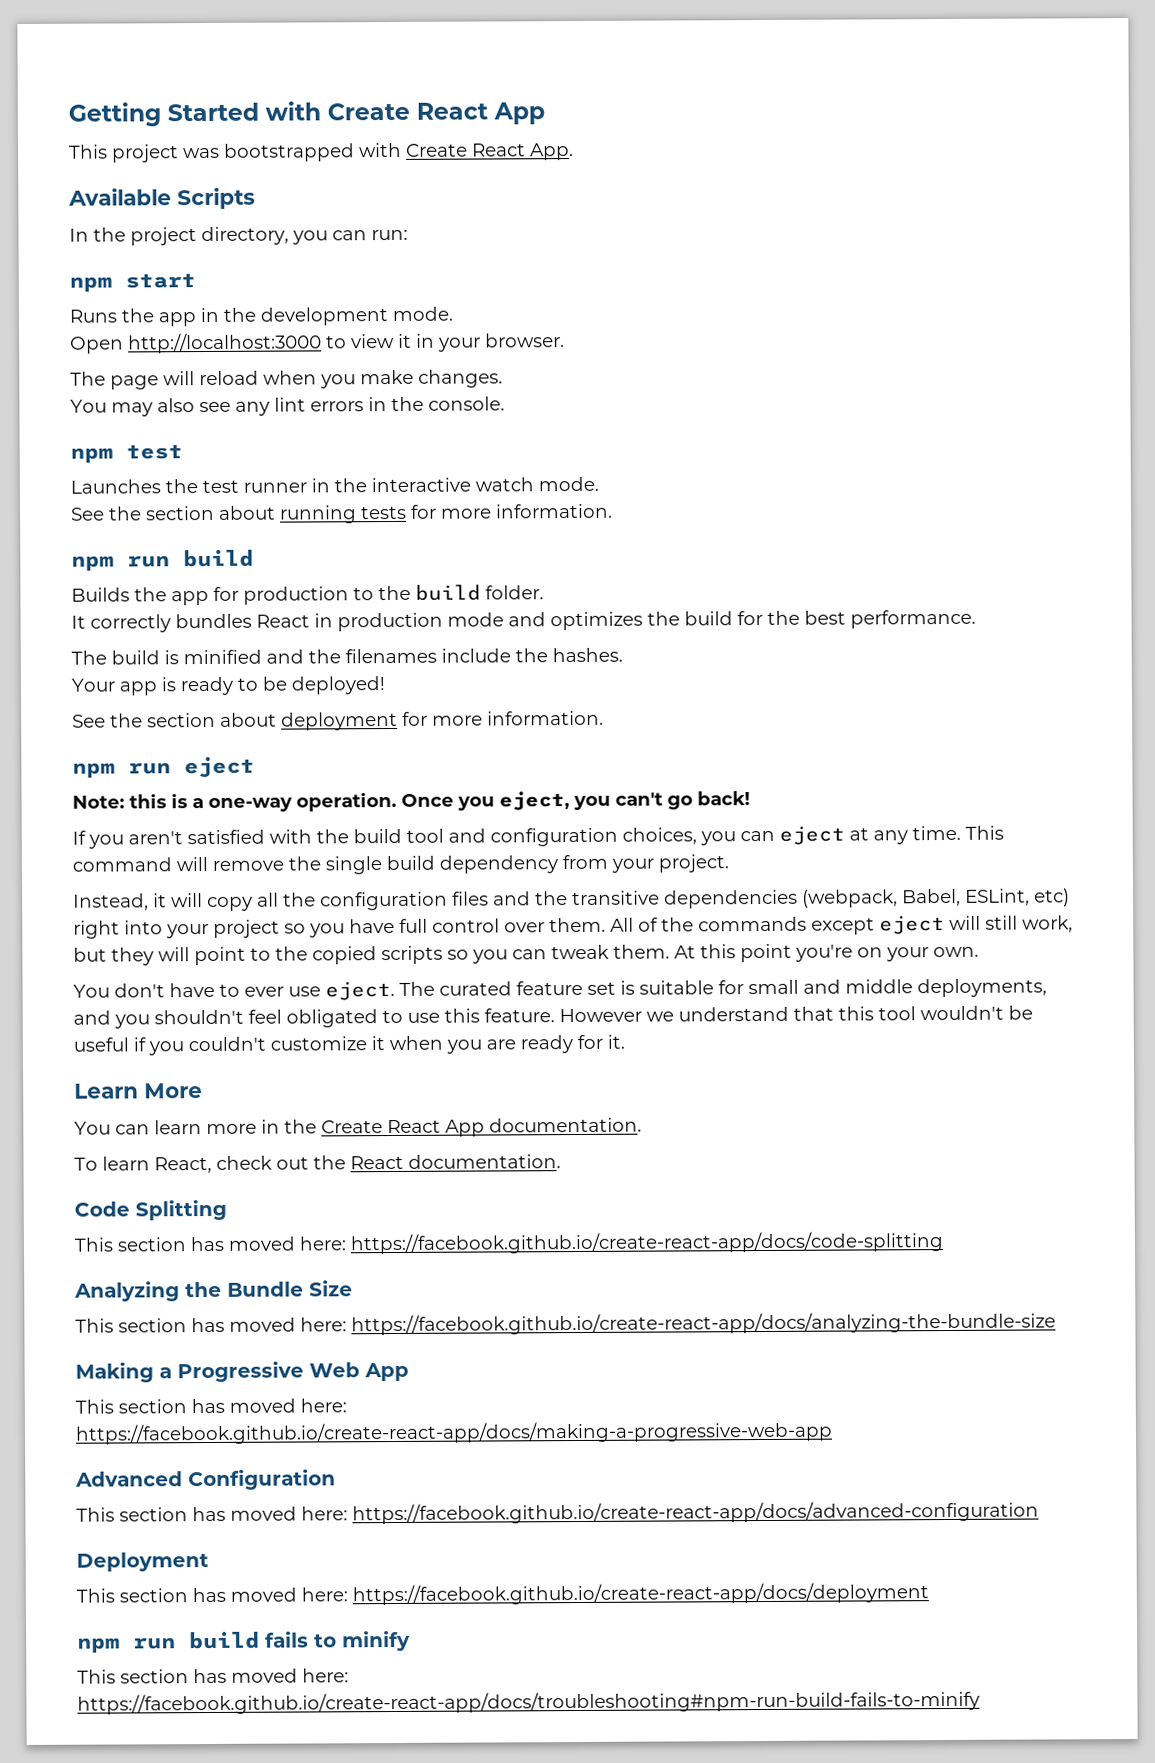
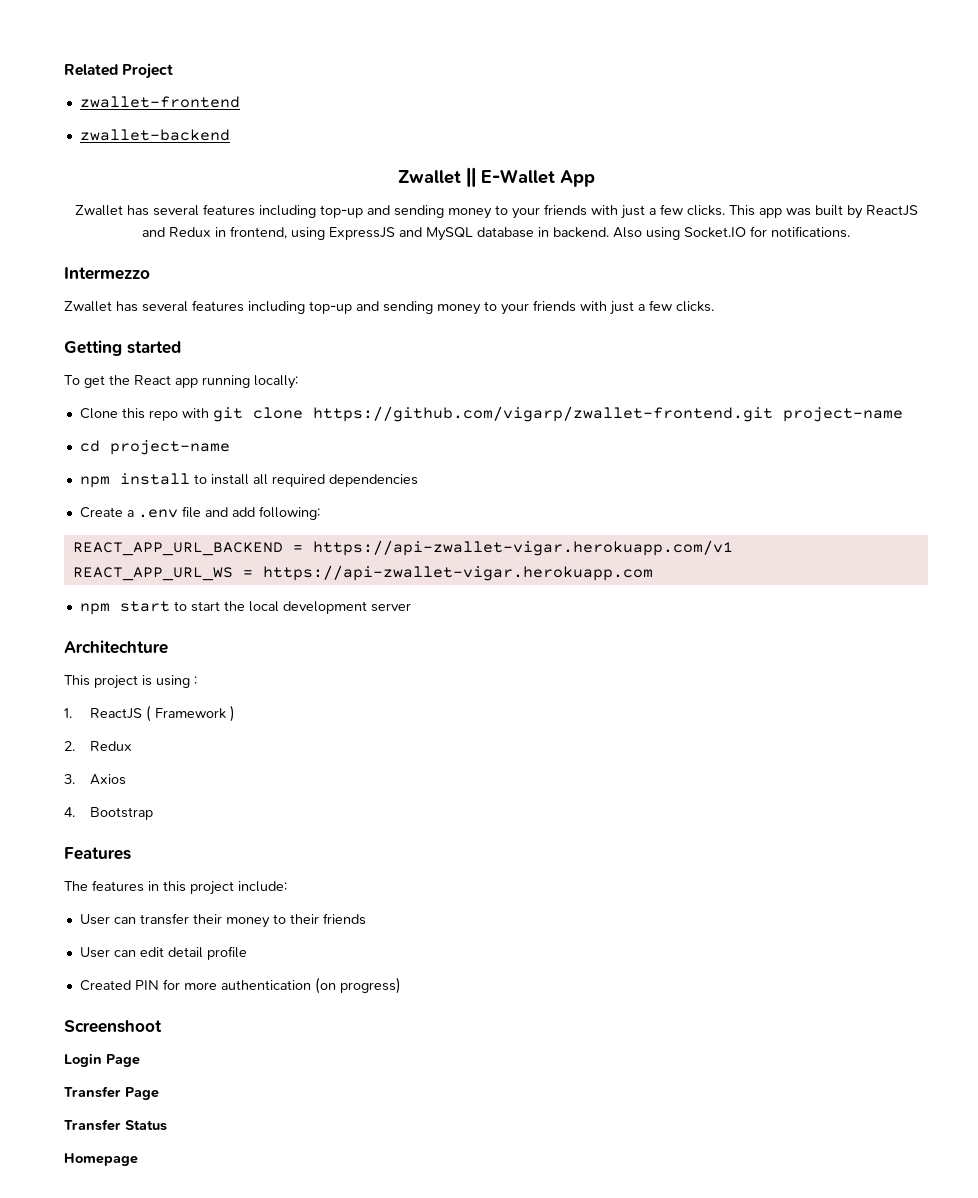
[68,101,545,127] [69,142,574,163] [68,187,255,210] [69,226,408,246] [69,273,196,292] [69,306,453,327] [70,332,565,354] [70,369,503,390] [70,396,505,417] [70,444,183,463] [70,476,599,494] [70,503,613,524] [71,549,254,571] [71,584,544,606] [71,609,976,633] [71,647,623,665] [71,676,385,696] [72,710,604,731] [72,756,255,778] [72,791,750,812] [72,825,1004,849] [72,854,729,875] [73,888,1070,912] [73,915,1073,939] [73,943,979,966] [73,978,1047,1001] [73,1005,1033,1029] [73,1034,625,1056] [74,1083,203,1099] [74,1117,642,1137] [74,1154,561,1174] [74,1199,227,1221] [74,1231,944,1255] [74,1280,353,1302] [75,1311,1056,1336] [75,1361,409,1383] [75,1398,347,1414] [75,1420,833,1445] [75,1469,336,1491] [76,1500,1039,1525] [76,1552,209,1572] [76,1582,929,1606] [77,1630,411,1653] [77,1668,349,1684] [77,1689,980,1715] Getting Started with Create React App // This project was bootstrapped with Create React App. // Available Scripts // In the project directory, you can run: // npm start // Runs the app in the development mode. // Open http://localhost:3000 to view it in your browser. // The page will reload when you make changes. // You may also see any lint errors in the console. // npm test // Launches the test runner in the interactive watch mode. // See the section about running tests for more information. // npm run build // Builds the app for production to the build folder. // It correctly bundles React in production mode and optimizes the build for the best performance. // The build is minified and the filenames include the hashes. // Your app is ready to be deployed! // See the section about deployment for more information. // npm run eject // Note: this is a one-way operation. Once you eject, you can't go back! // If you aren't satisfied with the build tool and configuration choices, you can eject at any time. This command will remove the single build dependency from your project. // Instead, it will copy all the configuration files and the transitive dependencies (webpack, Babel, ESLint, etc) right into your project so you have full control over them. All of the commands except eject will still work, but they will point to the copied scripts so you can tweak them. At this point you're on your own. // You don't have to ever use eject. The curated feature set is suitable for small and middle deployments, and you shouldn't feel obligated to use this feature. However we understand that this tool wouldn't be useful if you couldn't customize it when you are ready for it. // Learn More // You can learn more in the Create React App documentation. // To learn React, check out the React documentation. // Code Splitting // This section has moved here: https://facebook.github.io/create-react-app/docs/code-splitting // Analyzing the Bundle Size // This section has moved here: https://facebook.github.io/create-react-app/docs/analyzing-the-bundle-size // Making a Progressive Web App // This section has moved here: https://facebook.github.io/create-react-app/docs/making-a-progressive-web-app // Advanced Configuration // This section has moved here: https://facebook.github.io/create-react-app/docs/advanced-configuration // Deployment // This section has moved here: https://facebook.github.io/create-react-app/docs/deployment // npm run build fails to minify // This section has moved here: https://facebook.github.io/create-react-app/docs/troubleshooting#npm-run-build-fails-to-minify -> [64,63,174,79] [79,96,240,108] [79,129,230,141] [397,167,595,187] [74,204,918,219] [142,226,850,241] [64,267,150,280] [64,300,714,315] [64,340,181,356] [64,375,298,389] [79,406,903,422] [79,440,230,455] [79,473,418,488] [79,506,320,520] [72,540,733,556] [72,565,653,581] [79,601,411,615] [64,640,168,654] [64,675,197,689] [64,705,236,722] [64,741,133,751] [64,774,127,785] [64,807,154,820] [64,847,131,860] [64,880,287,895] [79,913,366,928] [79,946,247,960] [79,977,401,994] [64,1020,162,1033] [64,1053,140,1067] [64,1086,159,1100] [64,1119,167,1131] [64,1153,138,1166] Related Project // zwallet-frontend // zwallet-backend // Zwallet || E-Wallet App // Zwallet has several features including top-up and sending money to your friends with just a few clicks. This app was built by ReactJS and Redux in frontend, using ExpressJS and MySQL database in backend. Also using Socket.IO for notifications. // Intermezzo // Zwallet has several features including top-up and sending money to your friends with just a few clicks. // Getting started // To get the React app running locally: // Clone this repo with git clone https://github.com/vigarp/zwallet-frontend.git project-name // cd project-name // npm install to install all required dependencies // Create a .env file and add following: // REACT_APP_URL_BACKEND = https://api-zwallet-vigar.herokuapp.com/v1 // REACT_APP_URL_WS = https://api-zwallet-vigar.herokuapp.com // npm start to start the local development server // Architechture // This project is using : // 1. ReactJS ( Framework ) // 2. Redux // 3. Axios // 4. Bootstrap // Features // The features in this project include: // User can transfer their money to their friends // User can edit detail profile // Created PIN for more authentication (on progress) // Screenshoot // Login Page // Transfer Page // Transfer Status // Homepage

